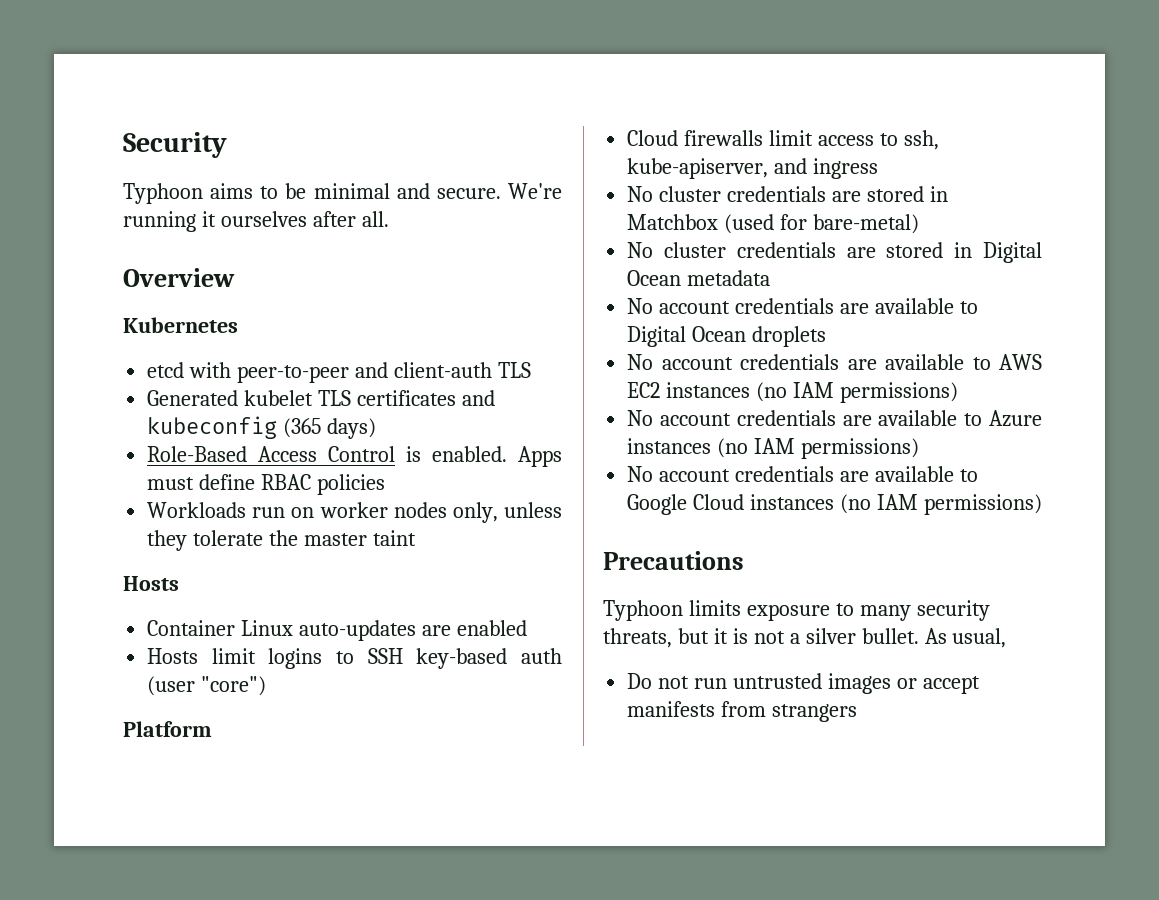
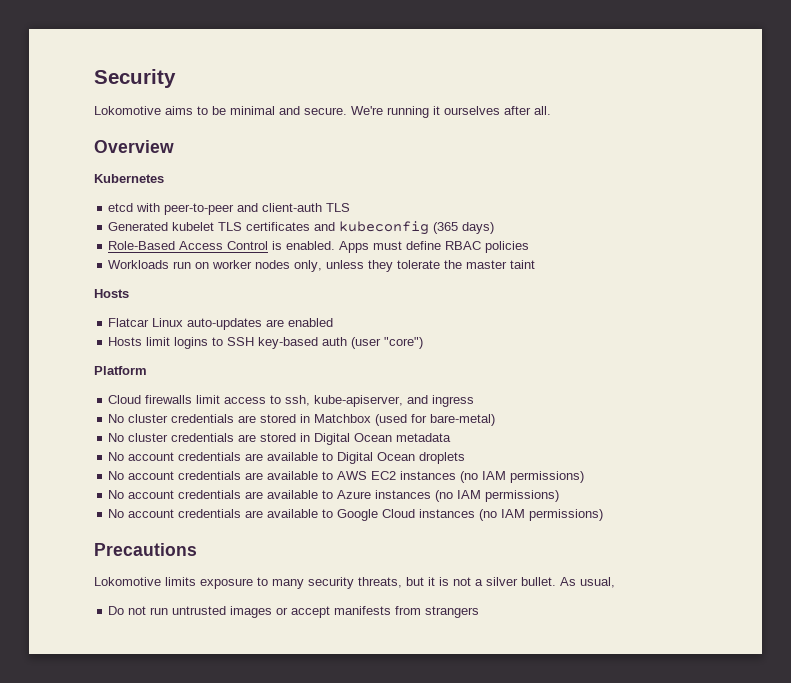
[123,183,203,204] Typhoon -> [94,106,161,115] Lokomotive
[147,620,236,636] Container -> [108,318,150,327] Flatcar
[603,600,683,621] Typhoon -> [94,577,161,586] Lokomotive

